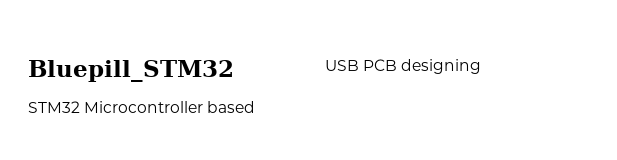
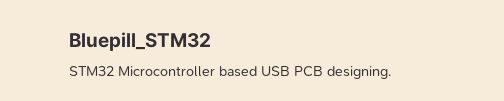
[401,59,482,74] designing -> [327,66,391,79] designing.

